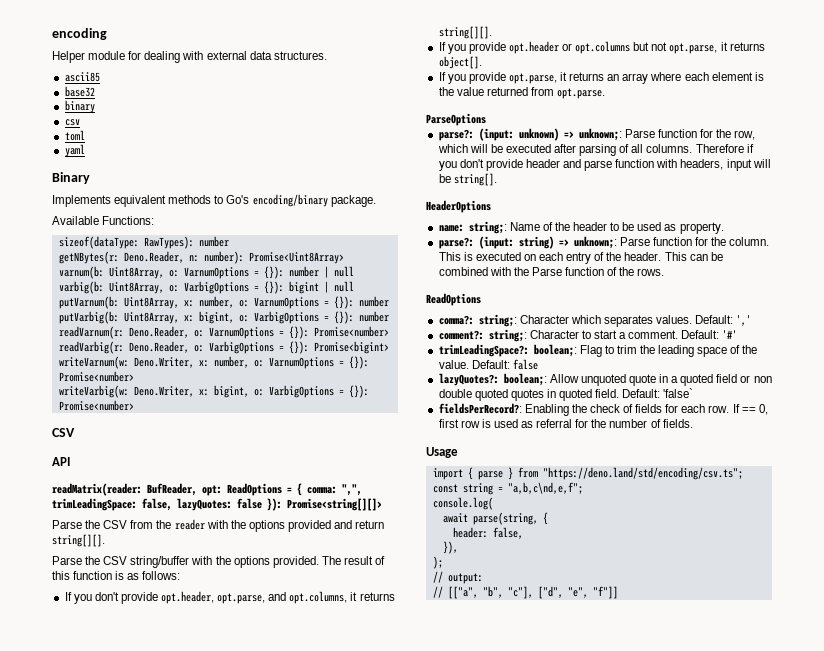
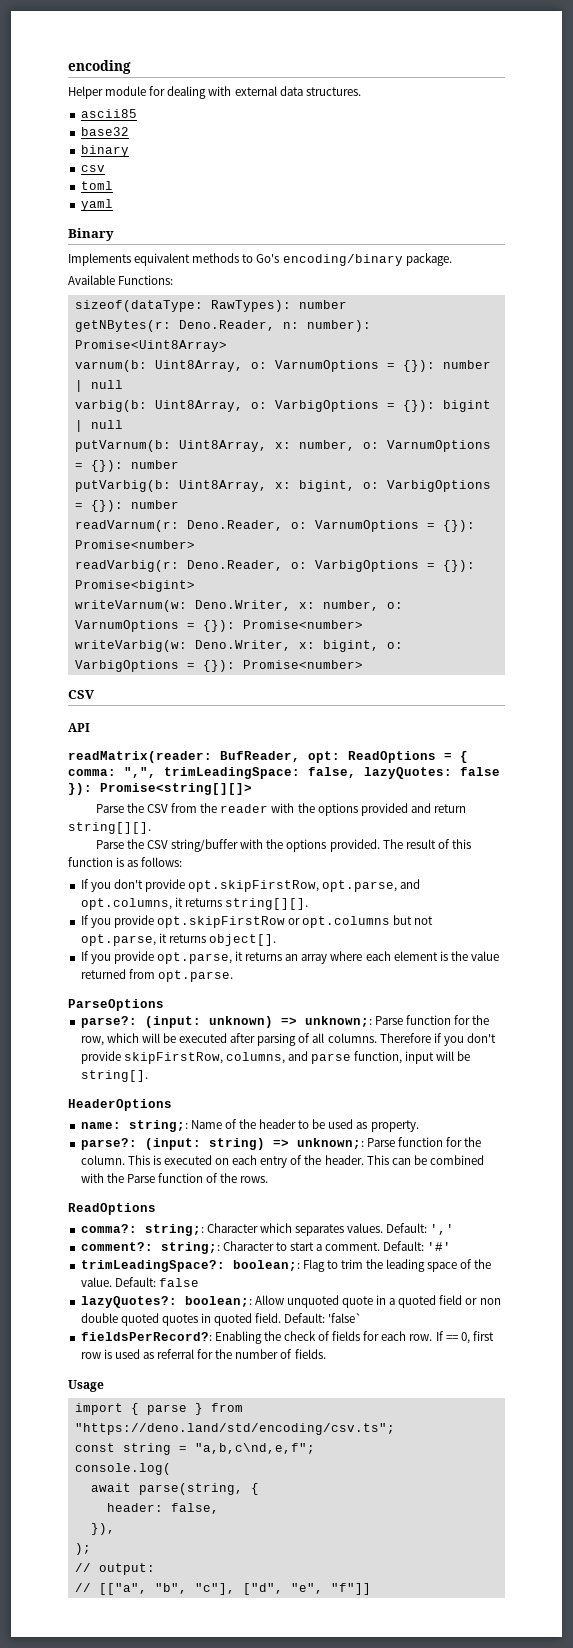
[161,591,215,604] opt.header, -> [188,880,320,892] opt.skipFirstRow,
[508,41,559,54] opt.header -> [156,916,285,928] opt.skipFirstRow
[525,159,724,171] header and parse function with headers, -> [123,1051,403,1064] skipFirstRow, columns, and parse function,

